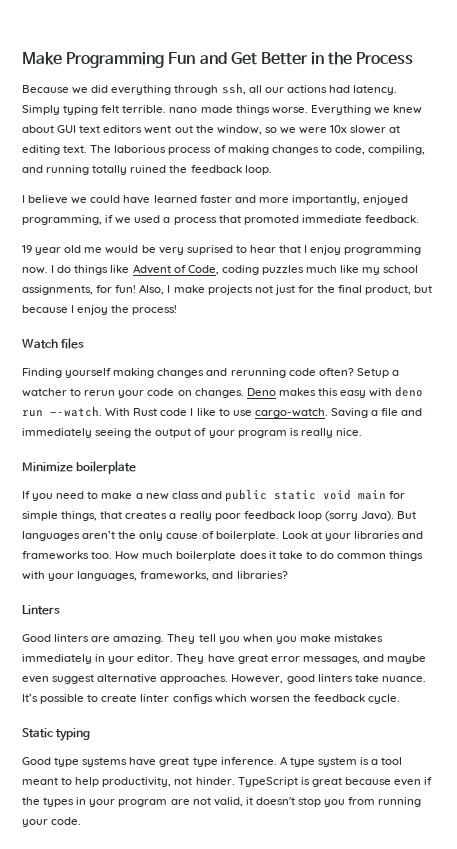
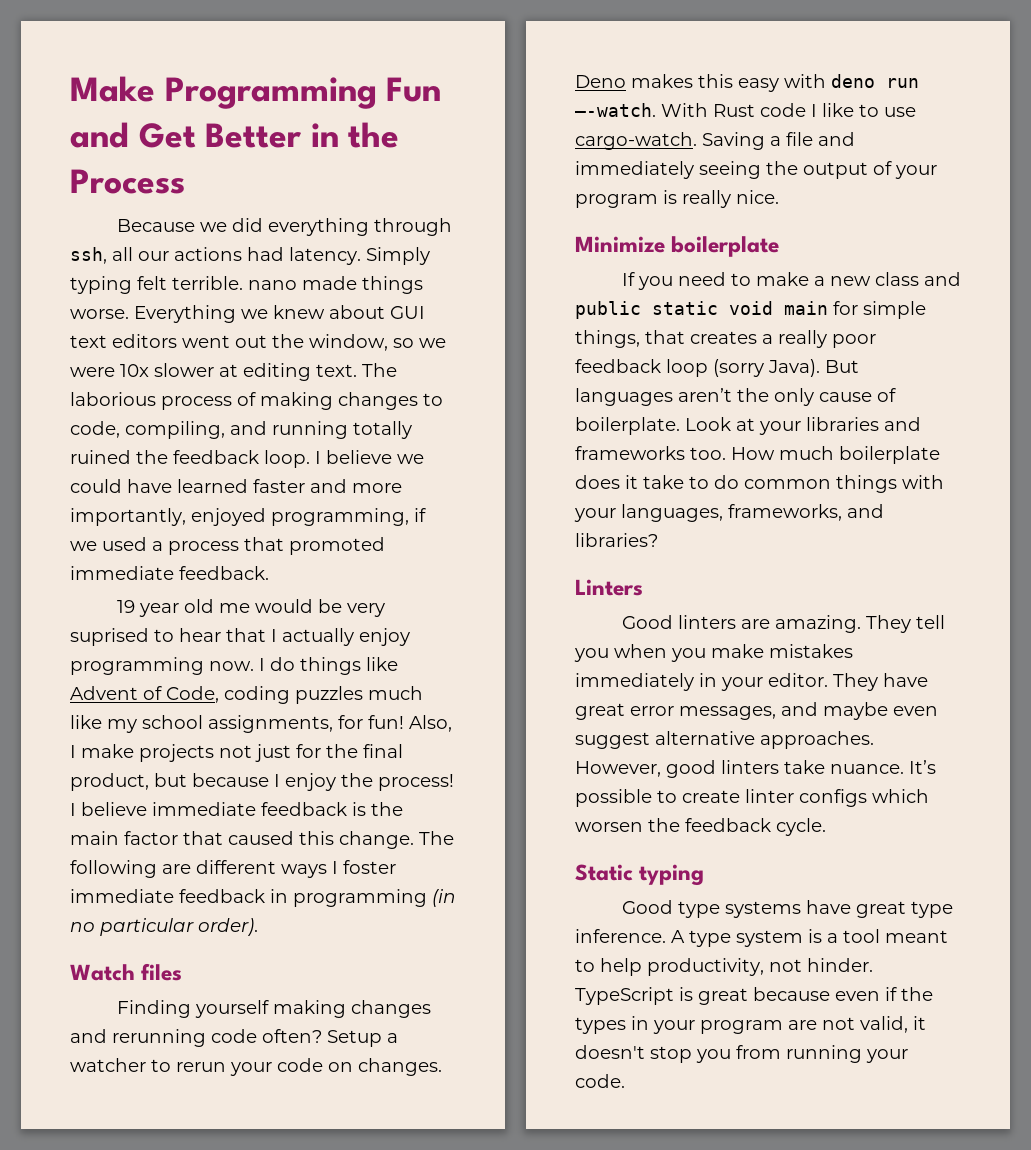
(272, 170) // -> (310, 459) none
(308, 249) none -> [282,628,354,646] actually
(178, 310) none -> [70,802,403,816] [70,831,454,849] [70,860,396,878] [70,889,456,907] [70,918,258,936] I believe immediate feedback is the main factor that caused this change. The following are different ways I foster immediate feedback in programming (in no particular order).

